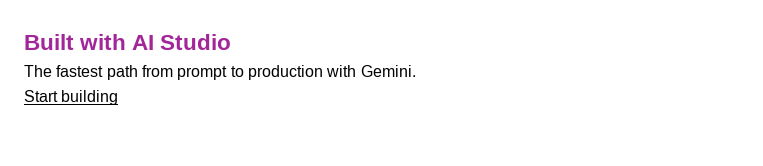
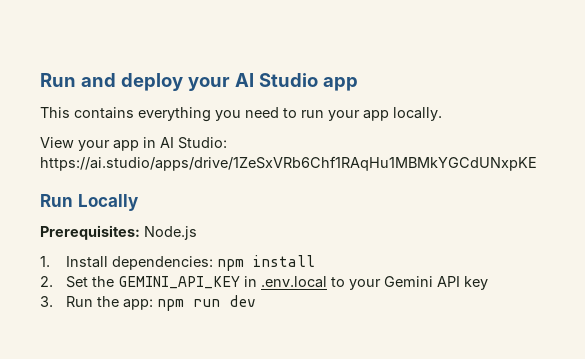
[24,34,232,50] [24,65,416,80] [24,90,119,105] Built with AI Studio // The fastest path from prompt to production with Gemini. // Start building -> [40,73,358,91] [40,107,442,122] [40,137,227,151] [40,156,537,171] [40,194,138,211] [40,225,197,240] [40,255,315,271] [40,276,488,290] [40,295,256,311] Run and deploy your AI Studio app // This contains everything you need to run your app locally. // View your app in AI Studio: https://ai.studio/apps/drive/1ZeSxVRb6Chf1RAqHu1MBMkYGCdUNxpKE // Run Locally // Prerequisites: Node.js // 1. Install dependencies: npm install // 2. Set the GEMINI_API_KEY in .env.local to your Gemini API key // 3. Run the app: npm run dev

